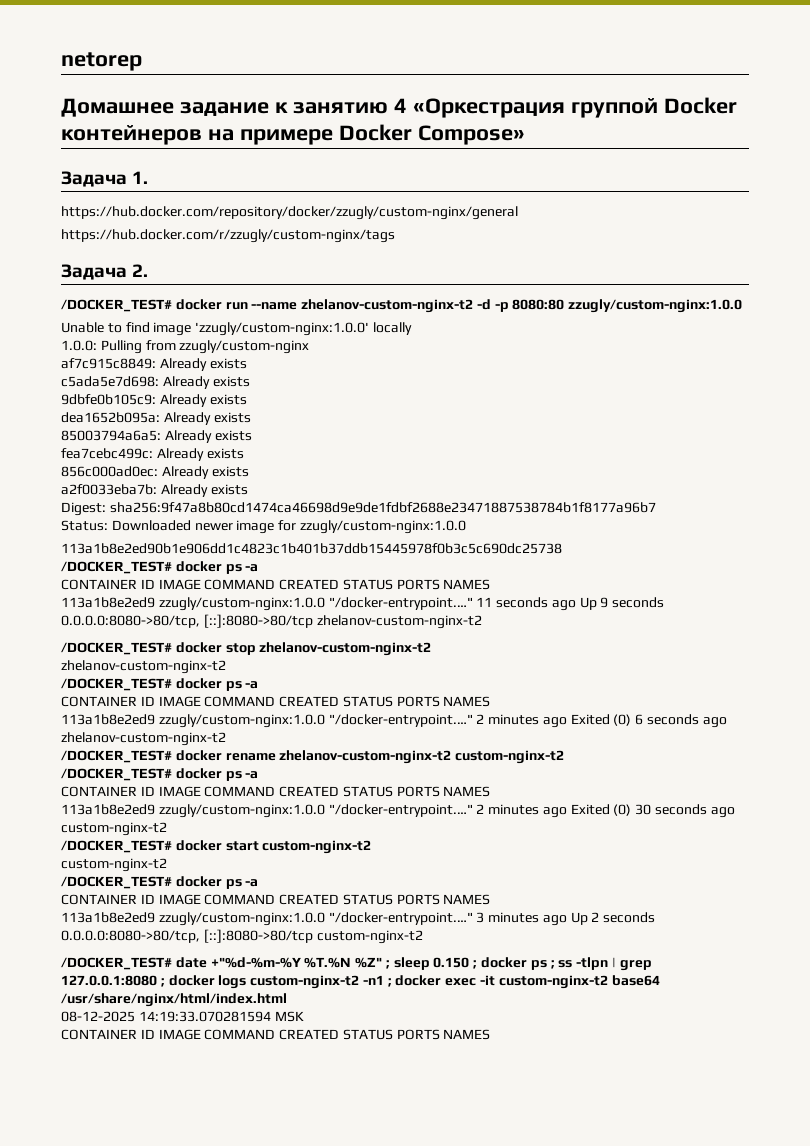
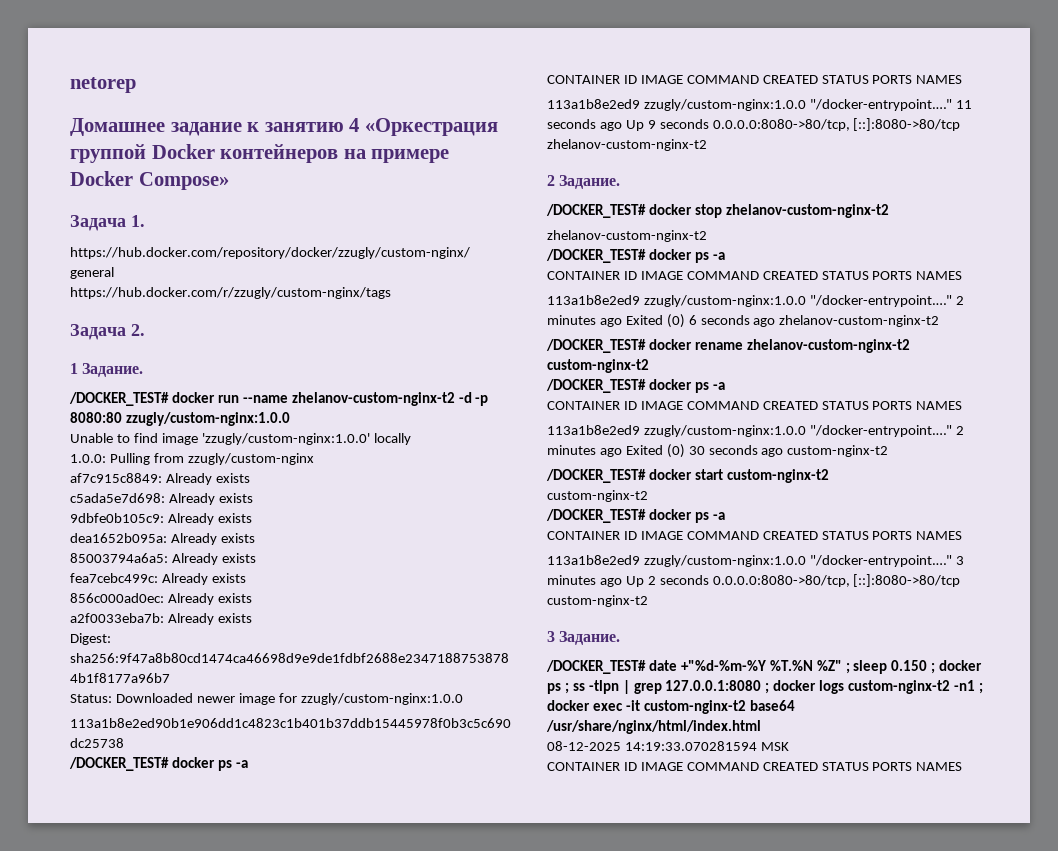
(149, 270) none -> [70,363,144,377] // 1 Задание.
(482, 622) none -> [547,175,621,189] // 2 Задание.
(423, 937) none -> [547,631,621,645] // 3 Задание.

